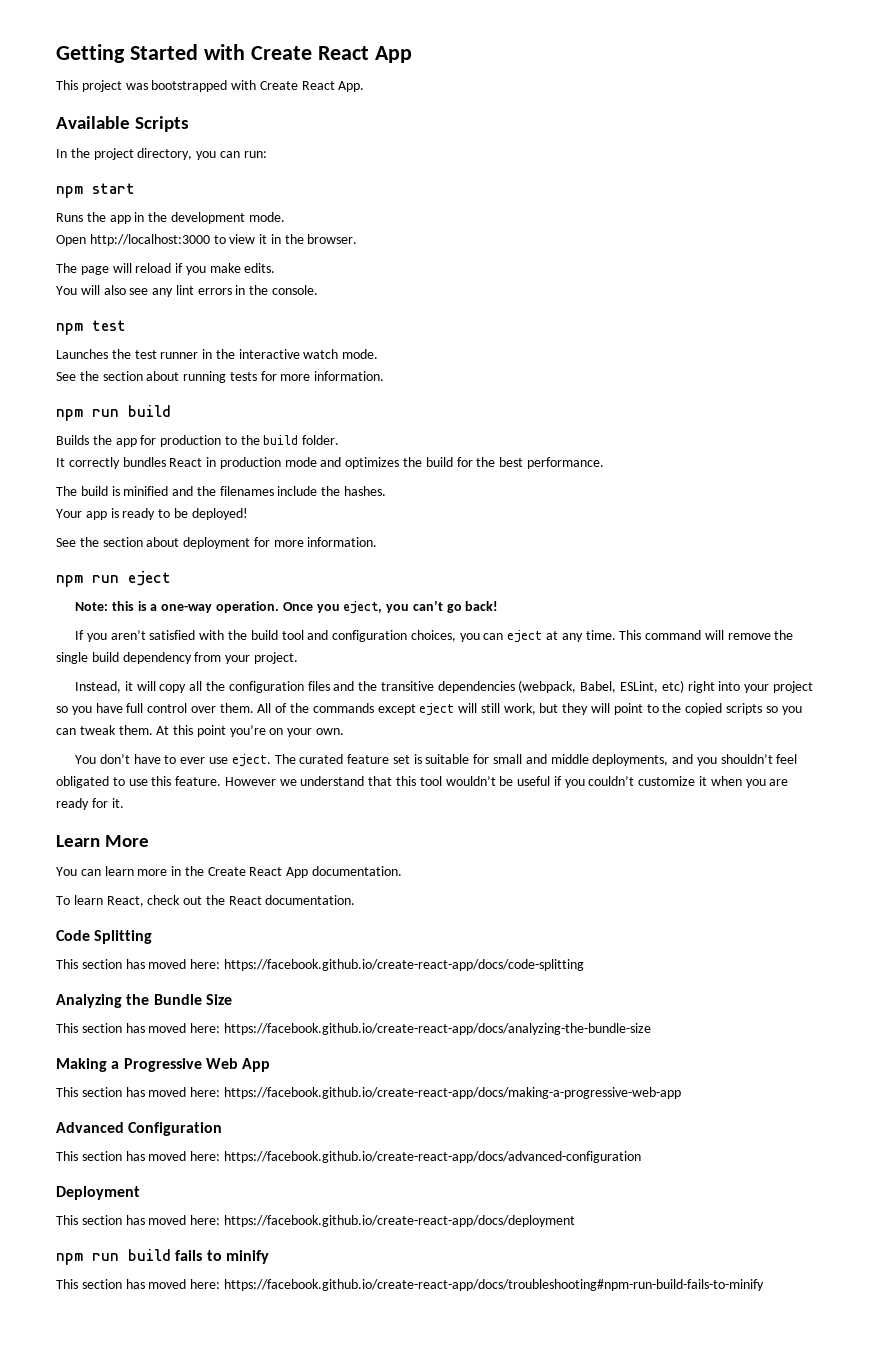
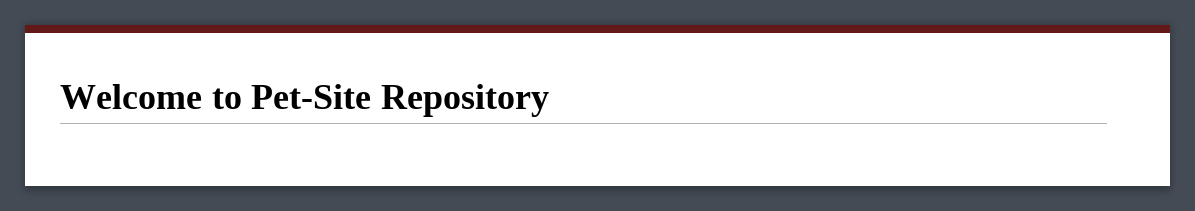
[56,44,412,63] [56,80,365,92] [56,116,190,132] [56,148,267,160] [56,183,135,198] [56,212,285,224] [56,234,358,246] [56,263,276,275] [56,285,319,297] [56,320,126,335] [56,349,379,359] [56,371,385,383] [56,405,171,421] [56,435,340,447] [56,457,604,469] [56,486,387,496] [56,508,248,520] [56,537,378,549] [56,571,171,587] [75,600,499,614] [75,630,794,643] [56,652,298,664] [75,680,813,693] [56,703,802,716] [56,725,345,737] [75,754,798,767] [56,776,789,788] [56,798,124,810] [56,835,150,847] [56,866,403,878] [56,895,356,907] [56,930,153,944] [56,959,584,971] [56,994,232,1008] [56,1023,651,1035] [56,1058,271,1072] [56,1087,681,1099] [56,1122,223,1136] [56,1151,641,1163] [56,1186,140,1200] [56,1215,575,1227] [56,1249,269,1265] [56,1279,764,1291] Getting Started with Create React App // This project was bootstrapped with Create React App. // Available Scripts // In the project directory, you can run: // npm start // Runs the app in the development mode. // Open http://localhost:3000 to view it in the browser. // The page will reload if you make edits. // You will also see any lint errors in the console. // npm test // Launches the test runner in the interactive watch mode. // See the section about running tests for more information. // npm run build // Builds the app for production to the build folder. // It correctly bundles React in production mode and optimizes the build for the best performance. // The build is minified and the filenames include the hashes. // Your app is ready to be deployed! // See the section about deployment for more information. // npm run eject // Note: this is a one-way operation. Once you eject, you can’t go back! // If you aren’t satisfied with the build tool and configuration choices, you can eject at any time. This command will remove the single build dependency from your project. // Instead, it will copy all the configuration files and the transitive dependencies (webpack, Babel, ESLint, etc) right into your project so you have full control over them. All of the commands except eject will still work, but they will point to the copied scripts so you can tweak them. At this point you’re on your own. // You don’t have to ever use eject. The curated feature set is suitable for small and middle deployments, and you shouldn’t feel obligated to use this feature. However we understand that this tool wouldn’t be useful if you couldn’t customize it when you are ready for it. // Learn More // You can learn more in the Create React App documentation. // To learn React, check out the React documentation. // Code Splitting // This section has moved here: https://facebook.github.io/create-react-app/docs/code-splitting // Analyzing the Bundle Size // This section has moved here: https://facebook.github.io/create-react-app/docs/analyzing-the-bundle-size // Making a Progressive Web App // This section has moved here: https://facebook.github.io/create-react-app/docs/making-a-progressive-web-app // Advanced Configuration // This section has moved here: https://facebook.github.io/create-react-app/docs/advanced-configuration // Deployment // This section has moved here: https://facebook.github.io/create-react-app/docs/deployment // npm run build fails to minify // This section has moved here: https://facebook.github.io/create-react-app/docs/troubleshooting#npm-run-build-fails-to-minify -> [60,84,550,117] Welcome to Pet-Site Repository

